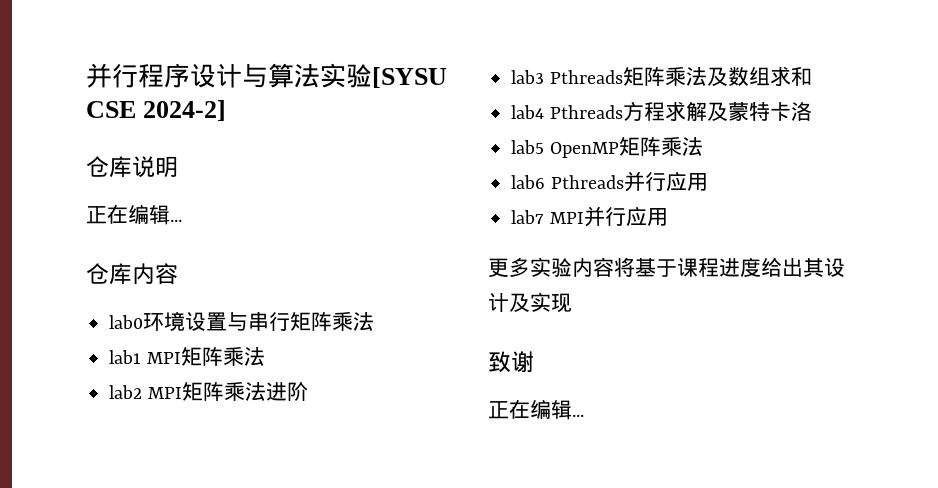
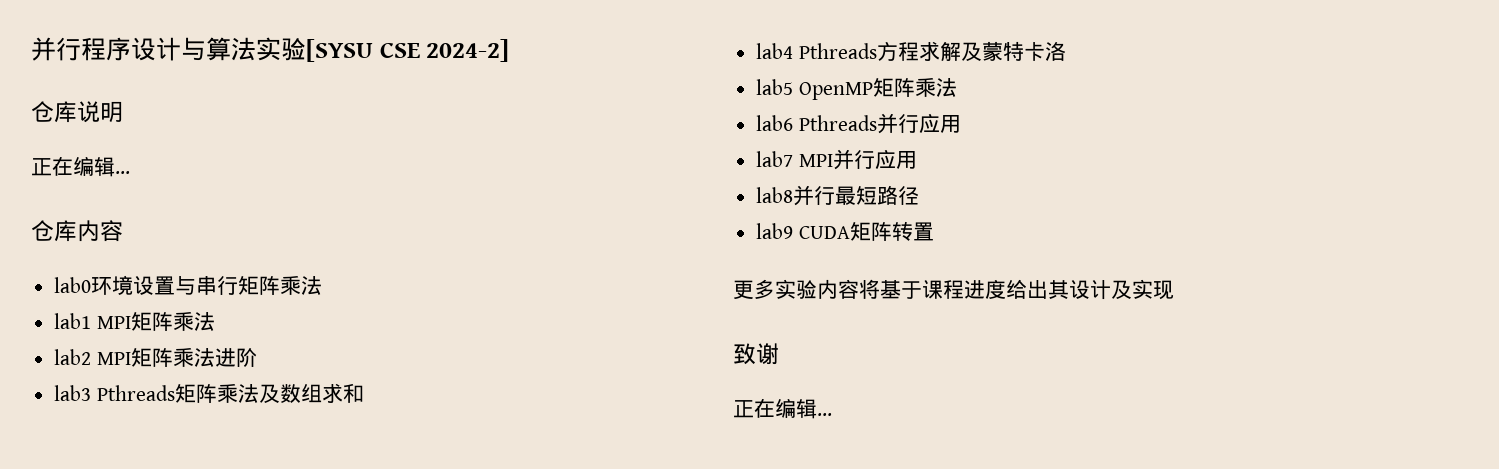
(668, 217) none -> [756,185,920,206] [756,221,934,241] // lab8并行最短路径 // lab9 CUDA矩阵转置

